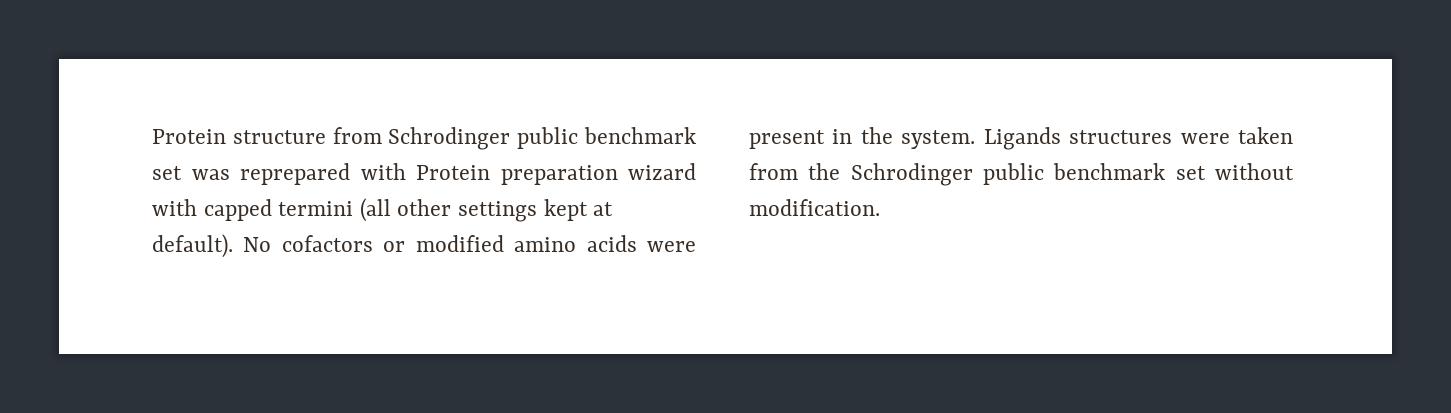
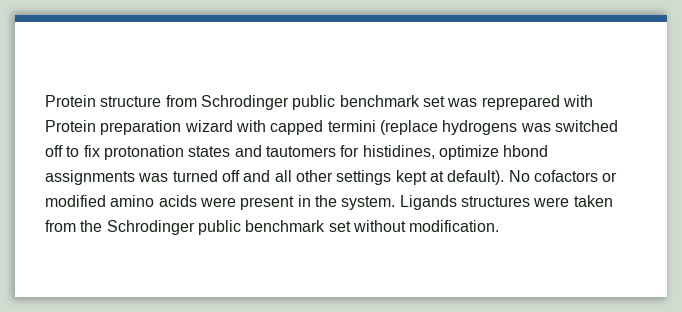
[359,198,391,222] (all -> [379,120,618,135] [45,145,549,160] [45,170,292,185] (replace hydrogens was switched off to fix protonation states and tautomers for histidines, optimize hbond assignments was turned off and all

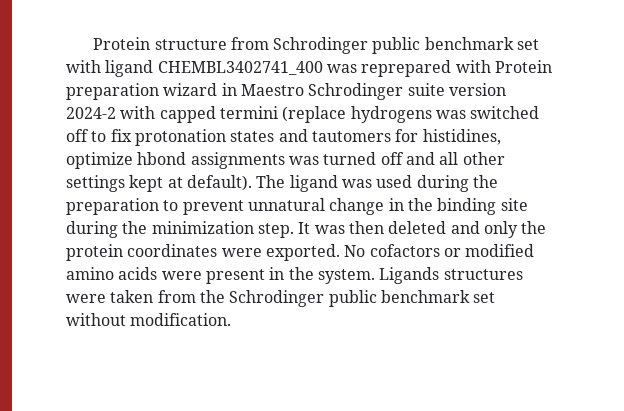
(445, 101) none -> [66,60,323,77] with ligand CHEMBL3402741_400
(233, 126) none -> [221,83,506,100] [66,107,116,119] in Maestro Schrodinger suite version 2024-2
(505, 177) none -> [256,175,498,192] [66,198,528,215] [66,221,547,238] [66,244,340,261] The ligand was used during the preparation to prevent unnatural change in the binding site during the minimization step. It was then deleted and only the protein coordinates were exported.

